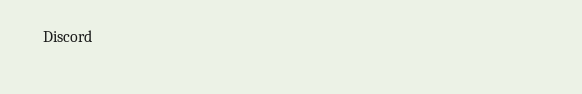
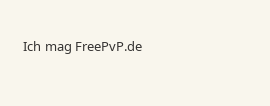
[43,30,92,42] Discord -> [23,41,143,54] Ich mag FreePvP.de

